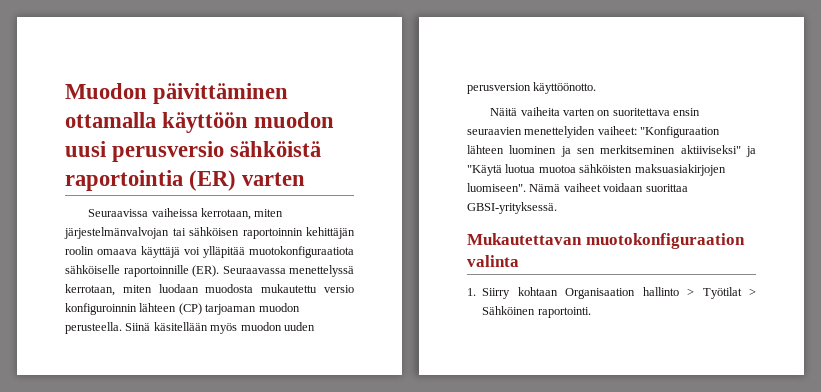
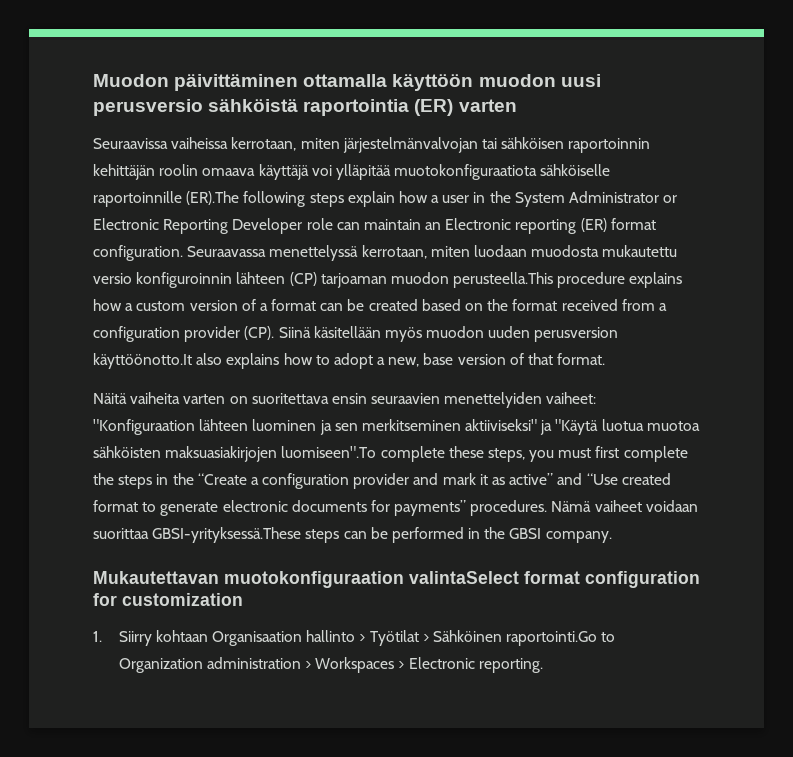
[192,265,219,277] (ER). -> [186,191,678,207] [93,218,656,234] [93,245,183,261] (ER).The following steps explain how a user in the System Administrator or Electronic Reporting Developer role can maintain an Electronic reporting (ER) format configuration.
[65,322,122,334] perusteella. -> [453,272,683,288] [93,299,667,311] [93,326,275,342] perusteella.This procedure explains how a custom version of a format can be created based on the format received from a configuration provider (CP).
[533,82,597,94] käyttöönotto. -> [93,353,606,369] käyttöönotto.It also explains how to adopt a new, base version of that format.
[467,183,688,192] [467,202,557,214] [467,233,745,249] [467,255,519,267] luomiseen". Nämä vaiheet voidaan suorittaa GBSI-yrityksessä. // Mukautettavan muotokonfiguraation valinta -> [281,446,688,462] [93,473,671,489] [93,500,698,516] [93,527,612,543] [93,571,700,588] [93,593,243,606] luomiseen".To complete these steps, you must first complete the steps in the “Create a configuration provider and mark it as active” and “Use created format to generate electronic documents for payments” procedures. Nämä vaiheet voidaan suorittaa GBSI-yrityksessä.These steps can be performed in the GBSI company. // Mukautettavan muotokonfiguraation valintaSelect format configuration for customization
[537,307,591,318] raportointi. -> [506,631,616,646] [118,657,543,673] raportointi.Go to Organization administration > Workspaces > Electronic reporting.

